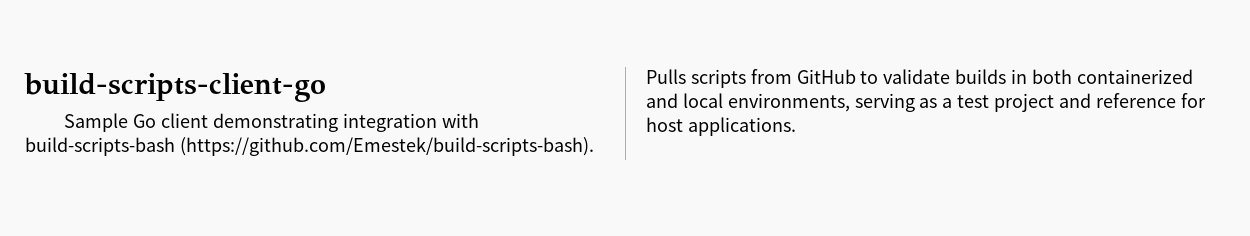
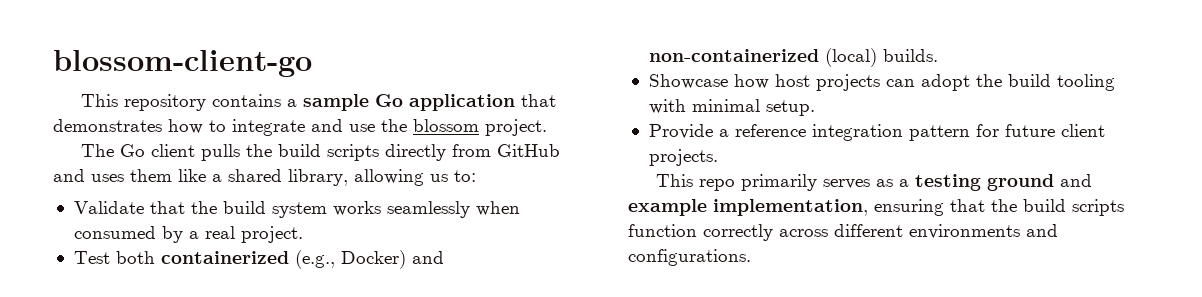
[24,73,326,102] [64,113,479,132] [25,137,594,156] [646,69,1193,88] [646,93,1206,112] [646,117,796,136] build-scripts-client-go // Sample Go client demonstrating integration with build-scripts-bash (https://github.com/Emestek/build-scripts-bash). Pulls scripts from GitHub to validate builds in both containerized and local environments, serving as a test project and reference for host applications. -> [53,50,312,77] [80,94,556,111] [53,119,547,136] [80,144,560,161] [53,169,476,186] [73,201,520,218] [73,226,303,243] [73,250,444,269] [648,48,938,67] [648,74,1115,91] [648,99,815,116] [648,124,1105,141] [648,149,718,166] [655,174,1092,191] [628,199,1124,216] [628,224,1058,241] [628,249,751,266] blossom-client-go // This repository contains a sample Go application that demonstrates how to integrate and use the blossom project. // The Go client pulls the build scripts directly from GitHub and uses them like a shared library, allowing us to: // Validate that the build system works seamlessly when consumed by a real project. // Test both containerized (e.g., Docker) and non-containerized (local) builds. // Showcase how host projects can adopt the build tooling with minimal setup. // Provide a reference integration pattern for future client projects. // This repo primarily serves as a testing ground and example implementation, ensuring that the build scripts function correctly across different environments and configurations.

